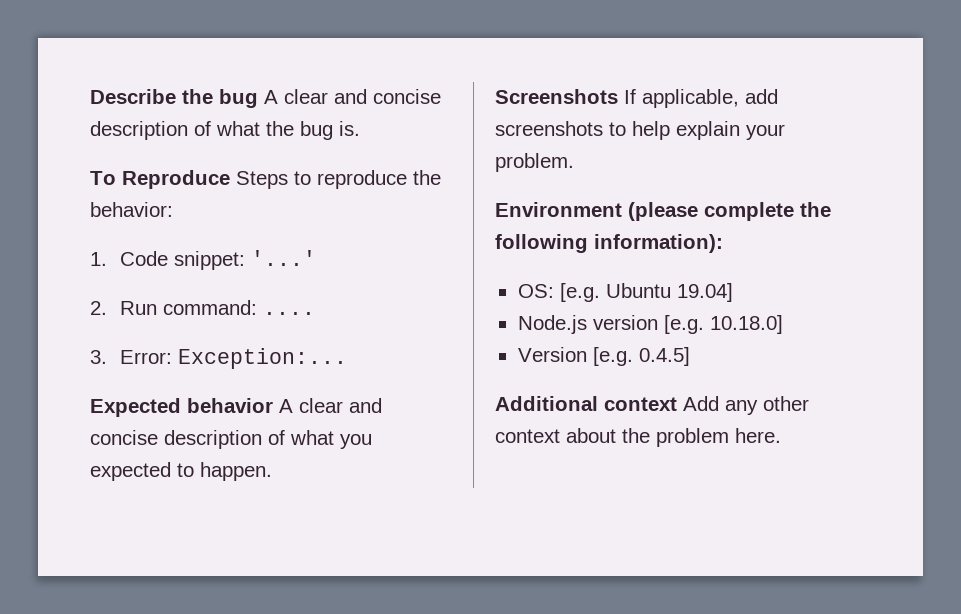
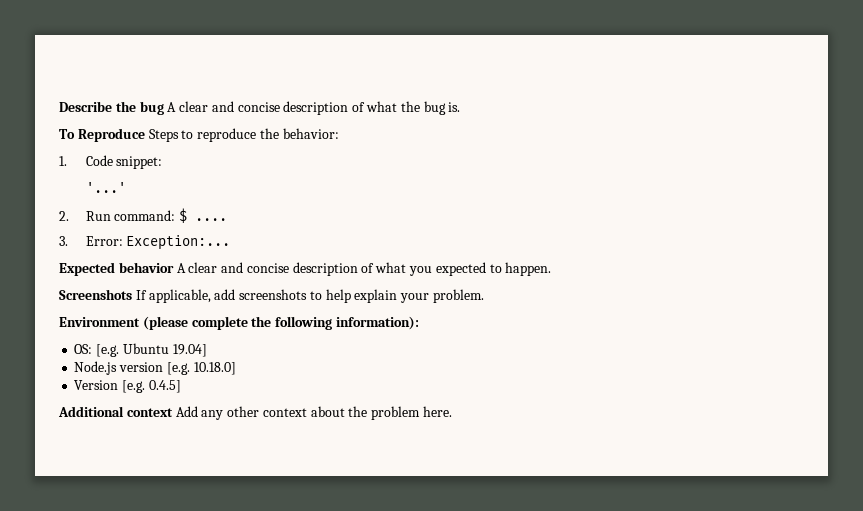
(245, 260) none -> (163, 162) //
(257, 307) none -> [179,208,188,223] $

